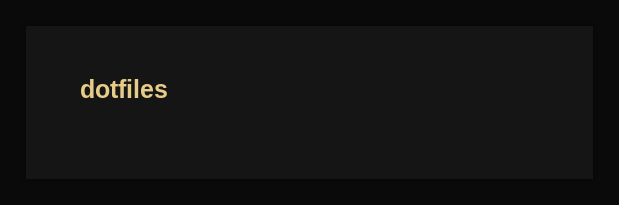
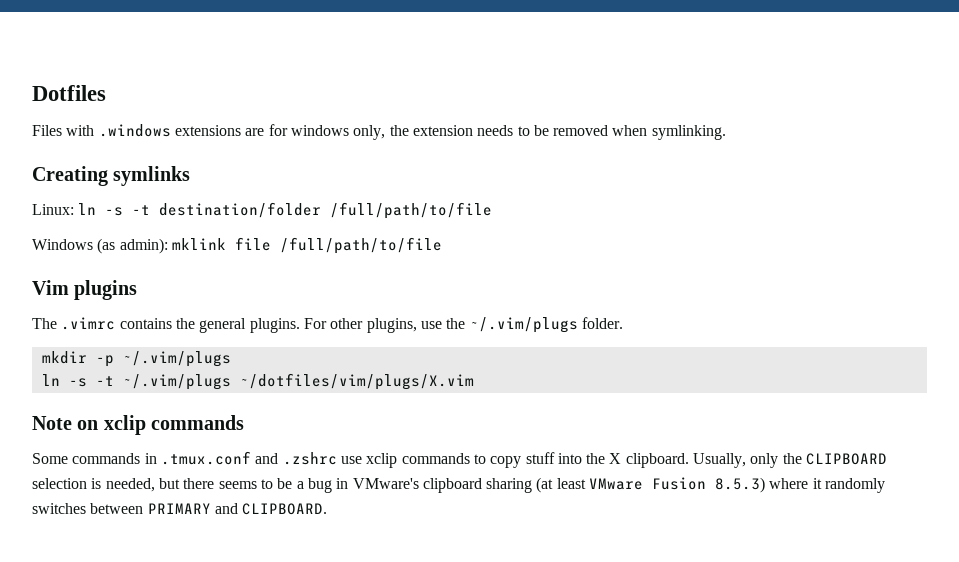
[80,79,168,98] dotfiles -> [32,85,106,101] [32,124,726,140] [32,166,191,186] [32,202,493,219] [32,237,442,254] [32,280,138,300] [32,317,623,333] [41,351,231,367] [41,373,474,390] [32,415,245,435] [32,451,888,468] [32,477,886,493] [32,503,328,515] Dotfiles // Files with .windows extensions are for windows only, the extension needs to be removed when symlinking. // Creating symlinks // Linux: ln -s -t destination/folder /full/path/to/file // Windows (as admin): mklink file /full/path/to/file // Vim plugins // The .vimrc contains the general plugins. For other plugins, use the ~/.vim/plugs folder. // mkdir -p ~/.vim/plugs // ln -s -t ~/.vim/plugs ~/dotfiles/vim/plugs/X.vim // Note on xclip commands // Some commands in .tmux.conf and .zshrc use xclip commands to copy stuff into the X clipboard. Usually, only the CLIPBOARD selection is needed, but there seems to be a bug in VMware's clipboard sharing (at least VMware Fusion 8.5.3) where it randomly switches between PRIMARY and CLIPBOARD.

